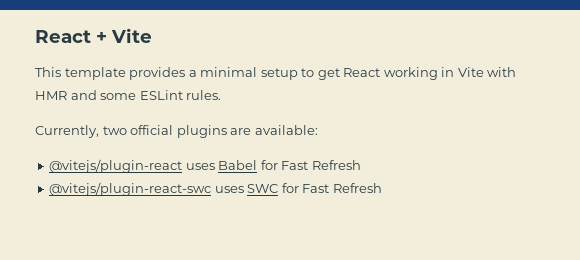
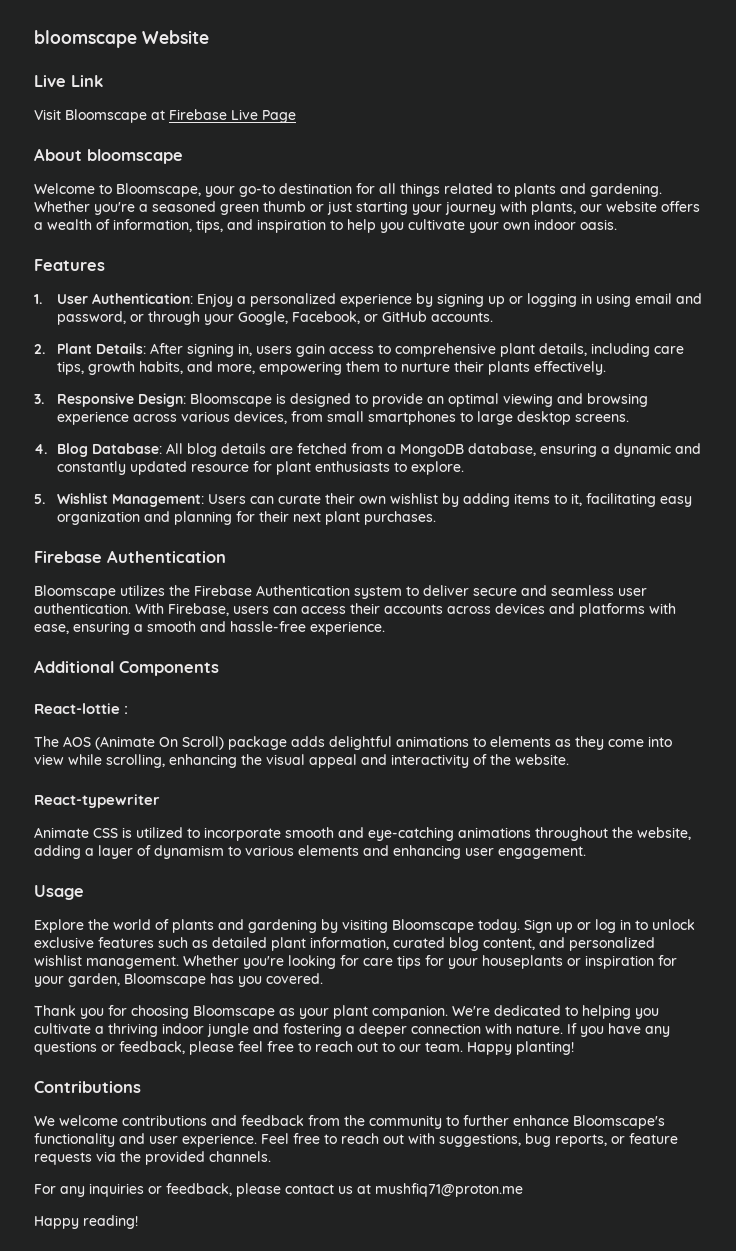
[35,28,152,43] [35,67,517,80] [35,90,222,100] [35,125,318,138] [49,159,361,173] [49,182,382,196] React + Vite // This template provides a minimal setup to get React working in Vite with HMR and some ESLint rules. // Currently, two official plugins are available: // @vitejs/plugin-react uses Babel for Fast Refresh // @vitejs/plugin-react-swc uses SWC for Fast Refresh -> [34,30,209,48] [34,75,103,87] [34,109,296,123] [34,148,183,164] [34,183,662,197] [34,201,700,215] [34,219,617,233] [34,259,105,271] [34,293,702,307] [56,311,493,325] [34,343,684,357] [56,361,606,375] [34,393,648,407] [56,411,629,425] [34,443,701,457] [56,461,464,475] [34,493,692,507] [56,511,436,525] [34,550,226,563] [34,585,647,599] [34,603,676,617] [34,621,385,635] [34,660,219,676] [34,703,129,714] [34,736,672,750] [34,754,569,768] [34,794,160,808] [34,827,691,841] [34,845,586,859] [34,885,84,900] [34,919,695,933] [34,937,655,951] [34,955,677,969] [34,973,323,987] [34,1005,659,1019] [34,1023,670,1037] [34,1041,574,1055] [34,1081,141,1093] [34,1115,665,1129] [34,1133,678,1147] [34,1151,271,1165] [34,1183,523,1197] [34,1215,138,1229] bloomscape Website // Live Link // Visit Bloomscape at Firebase Live Page // About bloomscape // Welcome to Bloomscape, your go-to destination for all things related to plants and gardening. Whether you're a seasoned green thumb or just starting your journey with plants, our website offers a wealth of information, tips, and inspiration to help you cultivate your own indoor oasis. // Features // 1. User Authentication: Enjoy a personalized experience by signing up or logging in using email and password, or through your Google, Facebook, or GitHub accounts. // 2. Plant Details: After signing in, users gain access to comprehensive plant details, including care tips, growth habits, and more, empowering them to nurture their plants effectively. // 3. Responsive Design: Bloomscape is designed to provide an optimal viewing and browsing experience across various devices, from small smartphones to large desktop screens. // 4. Blog Database: All blog details are fetched from a MongoDB database, ensuring a dynamic and constantly updated resource for plant enthusiasts to explore. // 5. Wishlist Management: Users can curate their own wishlist by adding items to it, facilitating easy organization and planning for their next plant purchases. // Firebase Authentication // Bloomscape utilizes the Firebase Authentication system to deliver secure and seamless user authentication. With Firebase, users can access their accounts across devices and platforms with ease, ensuring a smooth and hassle-free experience. // Additional Components // React-lottie : // The AOS (Animate On Scroll) package adds delightful animations to elements as they come into view while scrolling, enhancing the visual appeal and interactivity of the website. // React-typewriter // Animate CSS is utilized to incorporate smooth and eye-catching animations throughout the website, adding a layer of dynamism to various elements and enhancing user engagement. // Usage // Explore the world of plants and gardening by visiting Bloomscape today. Sign up or log in to unlock exclusive features such as detailed plant information, curated blog content, and personalized wishlist management. Whether you're looking for care tips for your houseplants or inspiration for your garden, Bloomscape has you covered. // Thank you for choosing Bloomscape as your plant companion. We're dedicated to helping you cultivate a thriving indoor jungle and fostering a deeper connection with nature. If you have any questions or feedback, please feel free to reach out to our team. Happy planting! // Contributions // We welcome contributions and feedback from the community to further enhance Bloomscape's functionality and user experience. Feel free to reach out with suggestions, bug reports, or feature requests via the provided channels. // For any inquiries or feedback, please contact us at mushfiq71@proton.me // Happy reading!

